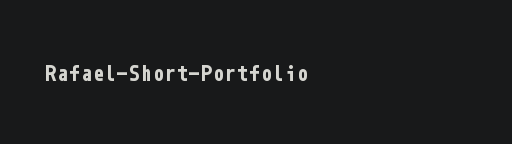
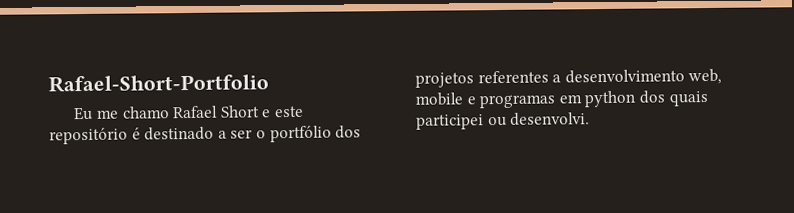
(308, 73) none -> [73,105,304,121] [49,125,362,145] [415,68,723,88] [415,90,709,109] [416,112,591,130] // Eu me chamo Rafael Short e este repositório é destinado a ser o portfólio dos projetos referentes a desenvolvimento web, mobile e programas em python dos quais participei ou desenvolvi.

